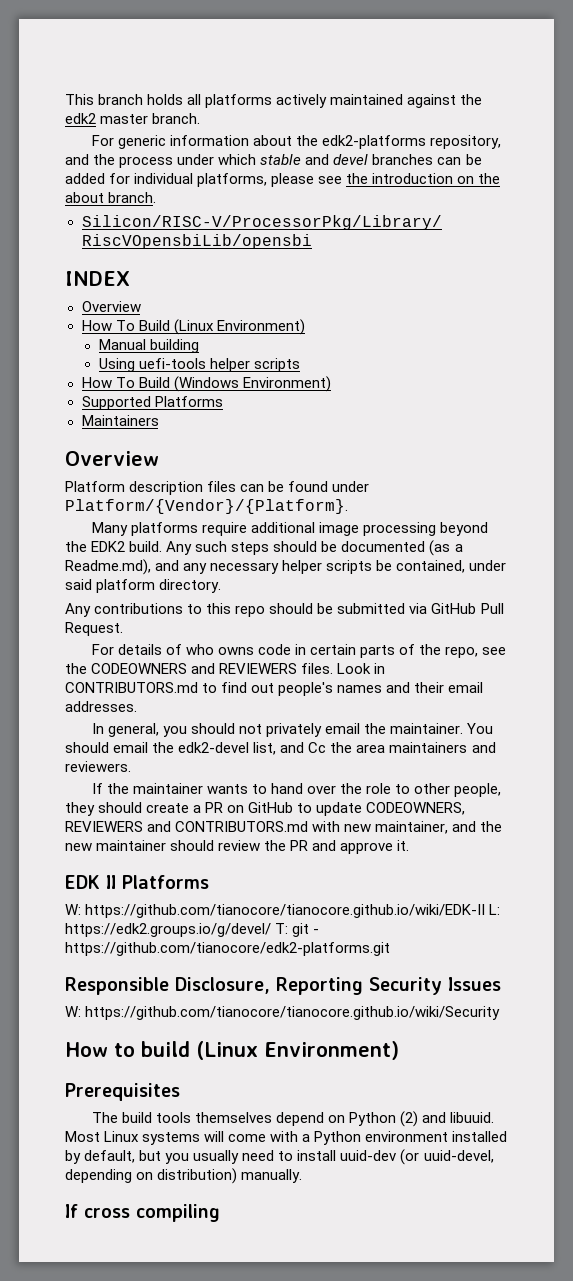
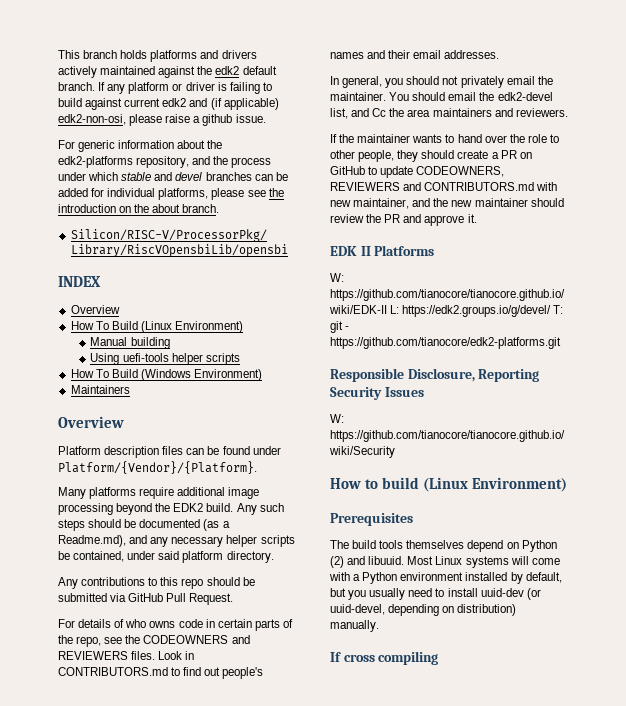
[187,94,273,108] all platforms -> [150,50,257,62] platforms and drivers
[100,113,201,124] master branch. -> [242,66,277,75] [58,82,272,94] [58,98,279,110] [58,114,266,126] default branch. If any platform or driver is failing to build against current edk2 and (if applicable) edk2-non-osi, please raise a github issue.
[81,396,223,410] // Supported Platforms -> (263, 375) none

